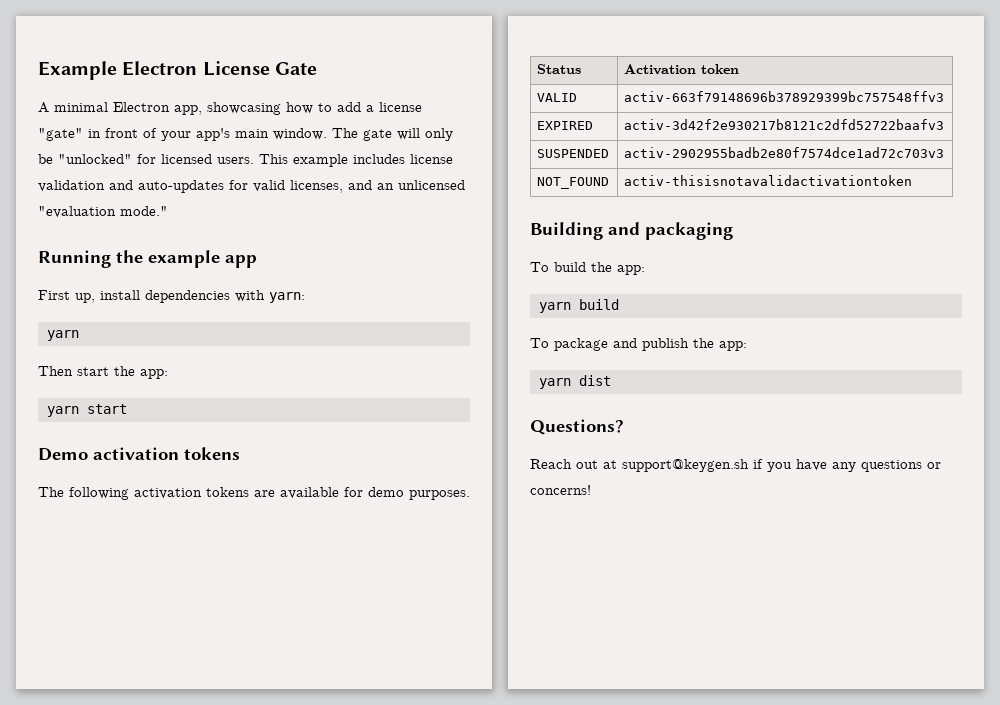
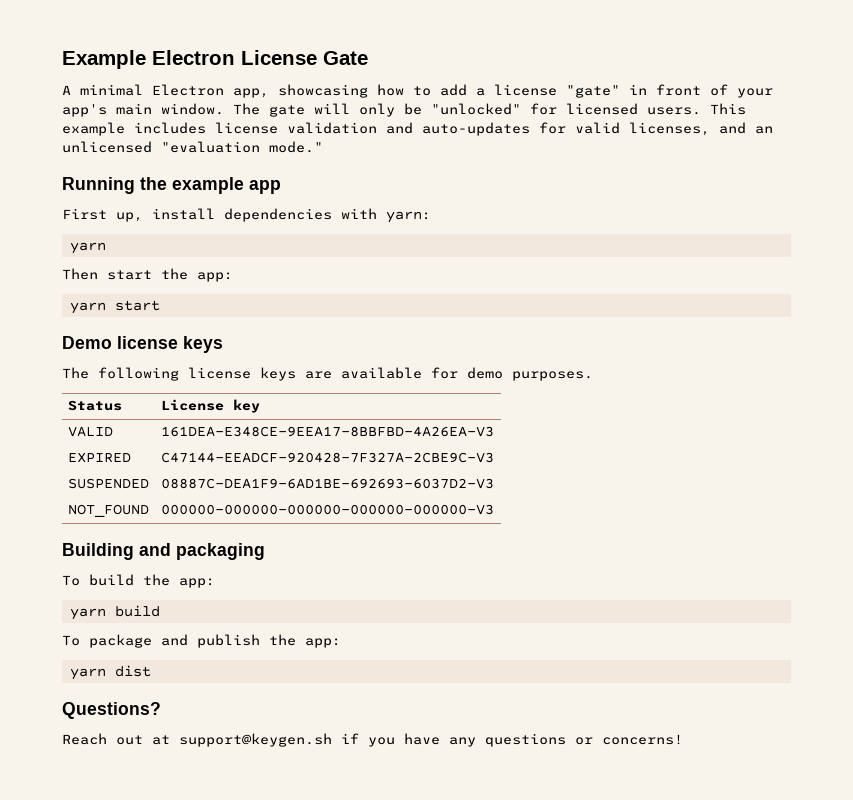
[93,447,240,460] activation tokens -> [117,336,223,353] license keys
[134,487,249,499] activation tokens -> [188,367,296,381] license keys
[624,64,740,75] Activation token -> [160,399,260,413] License key
[624,91,945,102] activ-663f79148696b378929399bc757548ffv3 -> [160,426,494,437] 161DEA-E348CE-9EEA17-8BBFBD-4A26EA-V3
[624,119,945,130] activ-3d42f2e930217b8121c2dfd52722baafv3 -> [160,452,494,463] C47144-EEADCF-920428-7F327A-2CBE9C-V3
[624,147,945,158] activ-2902955badb2e80f7574dce1ad72c703v3 -> [160,478,494,489] 08887C-DEA1F9-6AD1BE-692693-6037D2-V3
[624,175,913,186] activ-thisisnotavalidactivationtoken -> [160,504,494,515] 000000-000000-000000-000000-000000-V3

